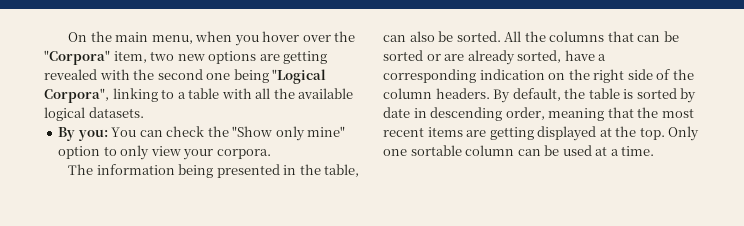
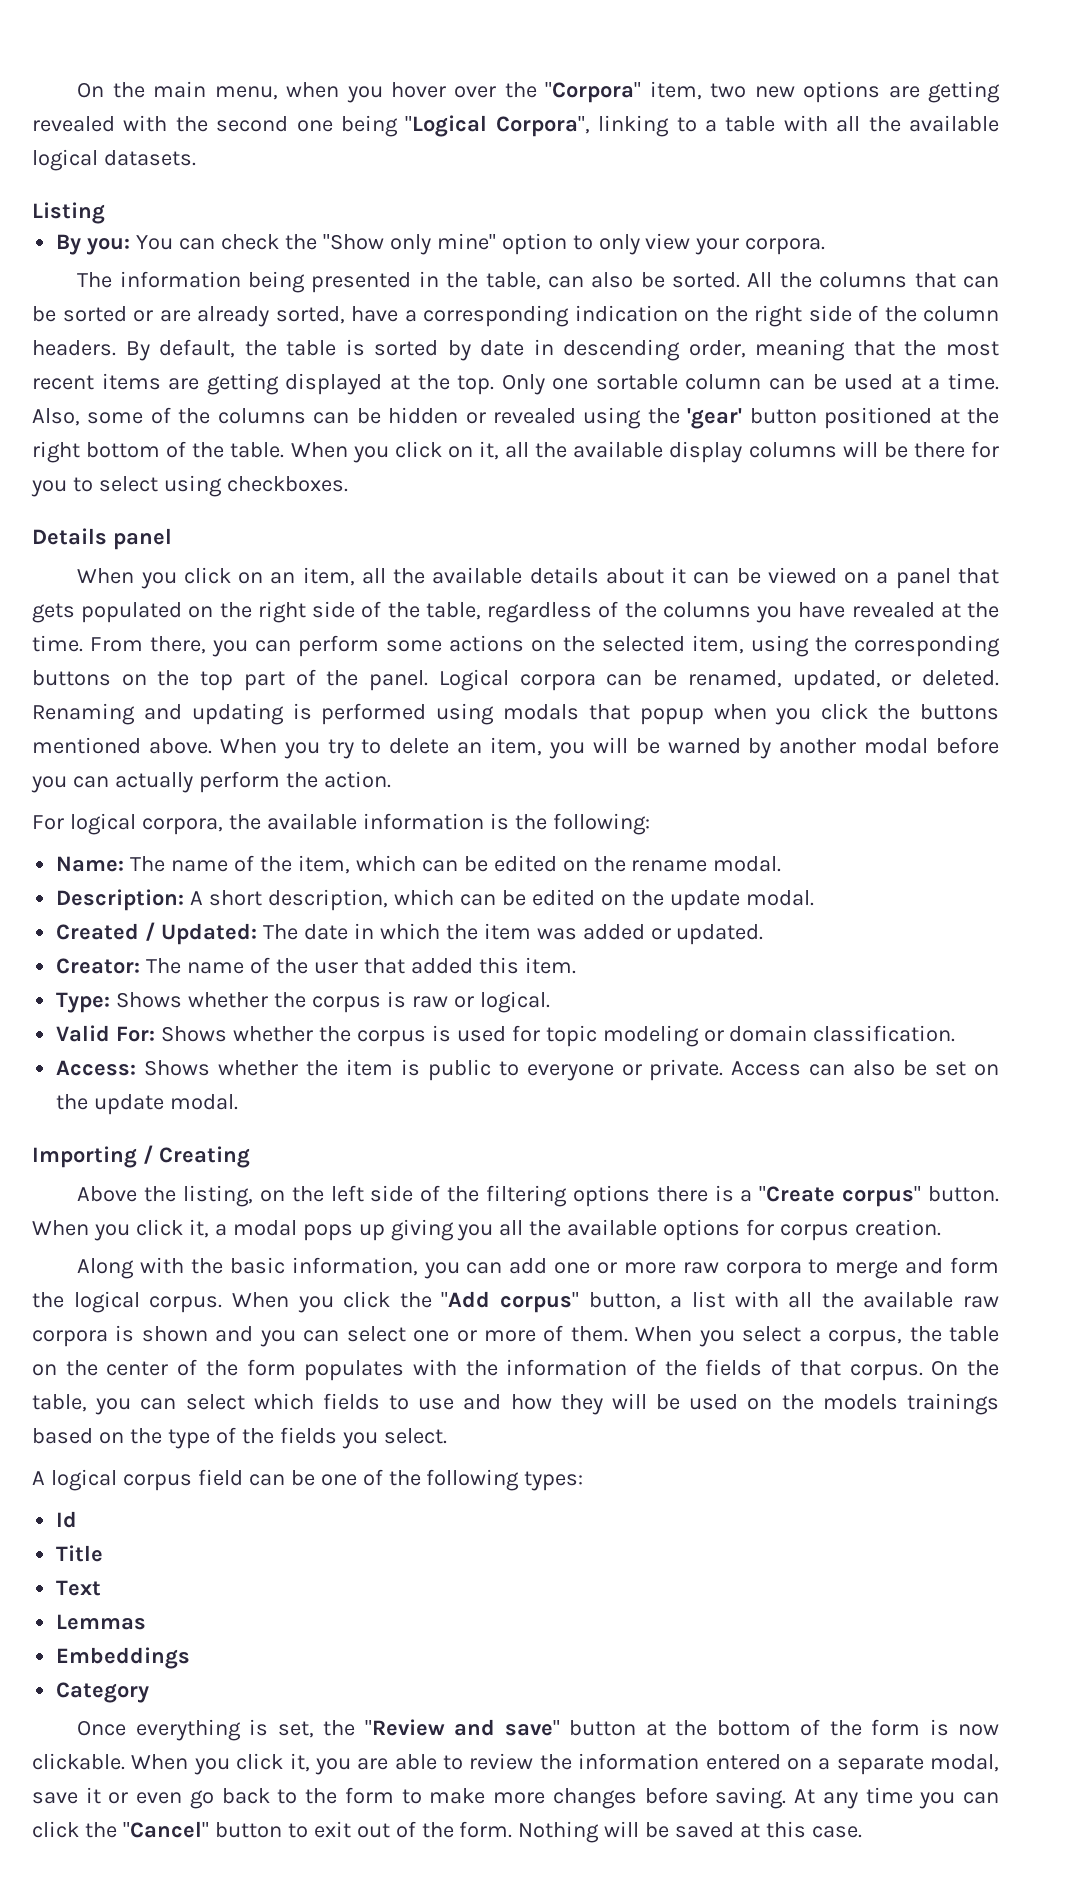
(144, 112) none -> [32,202,105,224] // Listing
(655, 151) none -> [32,407,999,429] [32,441,999,463] [31,475,348,497] [32,528,172,550] [77,567,999,589] [32,601,1000,623] [32,635,1000,657] [32,669,1000,691] [32,703,999,725] [32,737,999,759] [31,771,391,793] [32,813,650,835] [56,855,782,874] [56,889,814,911] [56,922,764,945] [56,957,576,974] [56,991,550,1013] [56,1025,956,1047] [56,1059,999,1081] [56,1094,239,1115] [32,1145,250,1168] [77,1185,999,1207] [32,1219,942,1241] [77,1257,999,1279] [32,1291,999,1313] [32,1325,1000,1347] [32,1359,1000,1381] [32,1393,999,1415] [32,1427,447,1449] [32,1469,584,1491] [56,1511,78,1528] [56,1545,104,1562] [56,1580,102,1596] [56,1614,147,1630] [56,1647,191,1669] [56,1682,150,1703] [77,1719,999,1741] [32,1753,999,1775] [32,1787,999,1809] [32,1821,863,1843] Also, some of the columns can be hidden or revealed using the 'gear' button positioned at the right bottom of the table. When you click on it, all the available display columns will be there for you to select using checkboxes. // Details panel // When you click on an item, all the available details about it can be viewed on a panel that gets populated on the right side of the table, regardless of the columns you have revealed at the time. From there, you can perform some actions on the selected item, using the corresponding buttons on the top part of the panel. Logical corpora can be renamed, updated, or deleted. Renaming and updating is performed using modals that popup when you click the buttons mentioned above. When you try to delete an item, you will be warned by another modal before you can actually perform the action. // For logical corpora, the available information is the following: // Name: The name of the item, which can be edited on the rename modal. // Description: A short description, which can be edited on the update modal. // Created / Updated: The date in which the item was added or updated. // Creator: The name of the user that added this item. // Type: Shows whether the corpus is raw or logical. // Valid For: Shows whether the corpus is used for topic modeling or domain classification. // Access: Shows whether the item is public to everyone or private. Access can also be set on the update modal. // Importing / Creating // Above the listing, on the left side of the filtering options there is a "Create corpus" button. When you click it, a modal pops up giving you all the available options for corpus creation. // Along with the basic information, you can add one or more raw corpora to merge and form the logical corpus. When you click the "Add corpus" button, a list with all the available raw corpora is shown and you can select one or more of them. When you select a corpus, the table on the center of the form populates with the information of the fields of that corpus. On the table, you can select which fields to use and how they will be used on the models trainings based on the type of the fields you select. // A logical corpus field can be one of the following types: // Id // Title // Text // Lemmas // Embeddings // Category // Once everything is set, the "Review and save" button at the bottom of the form is now clickable. When you click it, you are able to review the information entered on a separate modal, save it or even go back to the form to make more changes before saving. At any time you can click the "Cancel" button to exit out of the form. Nothing will be saved at this case.

